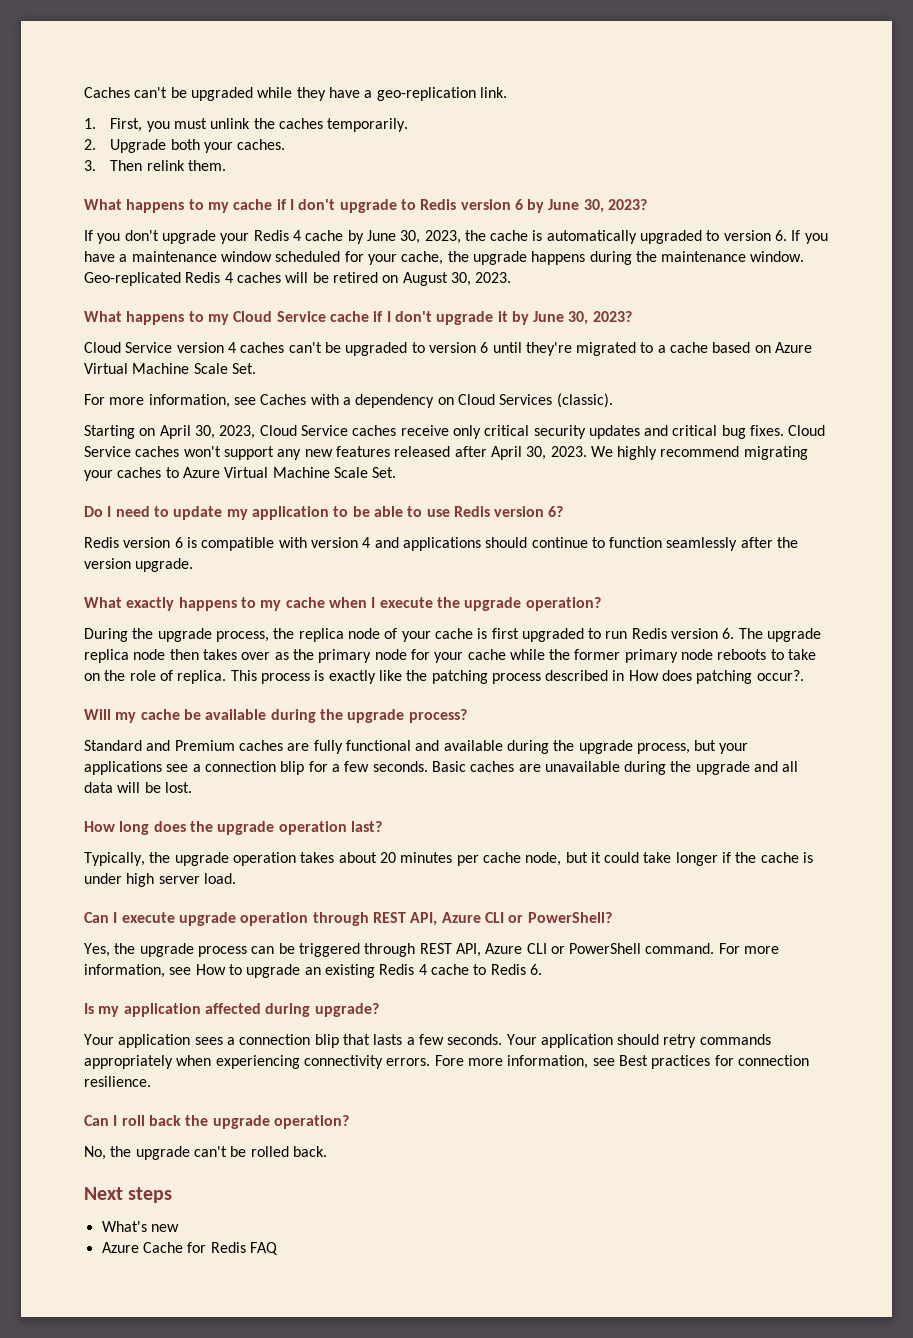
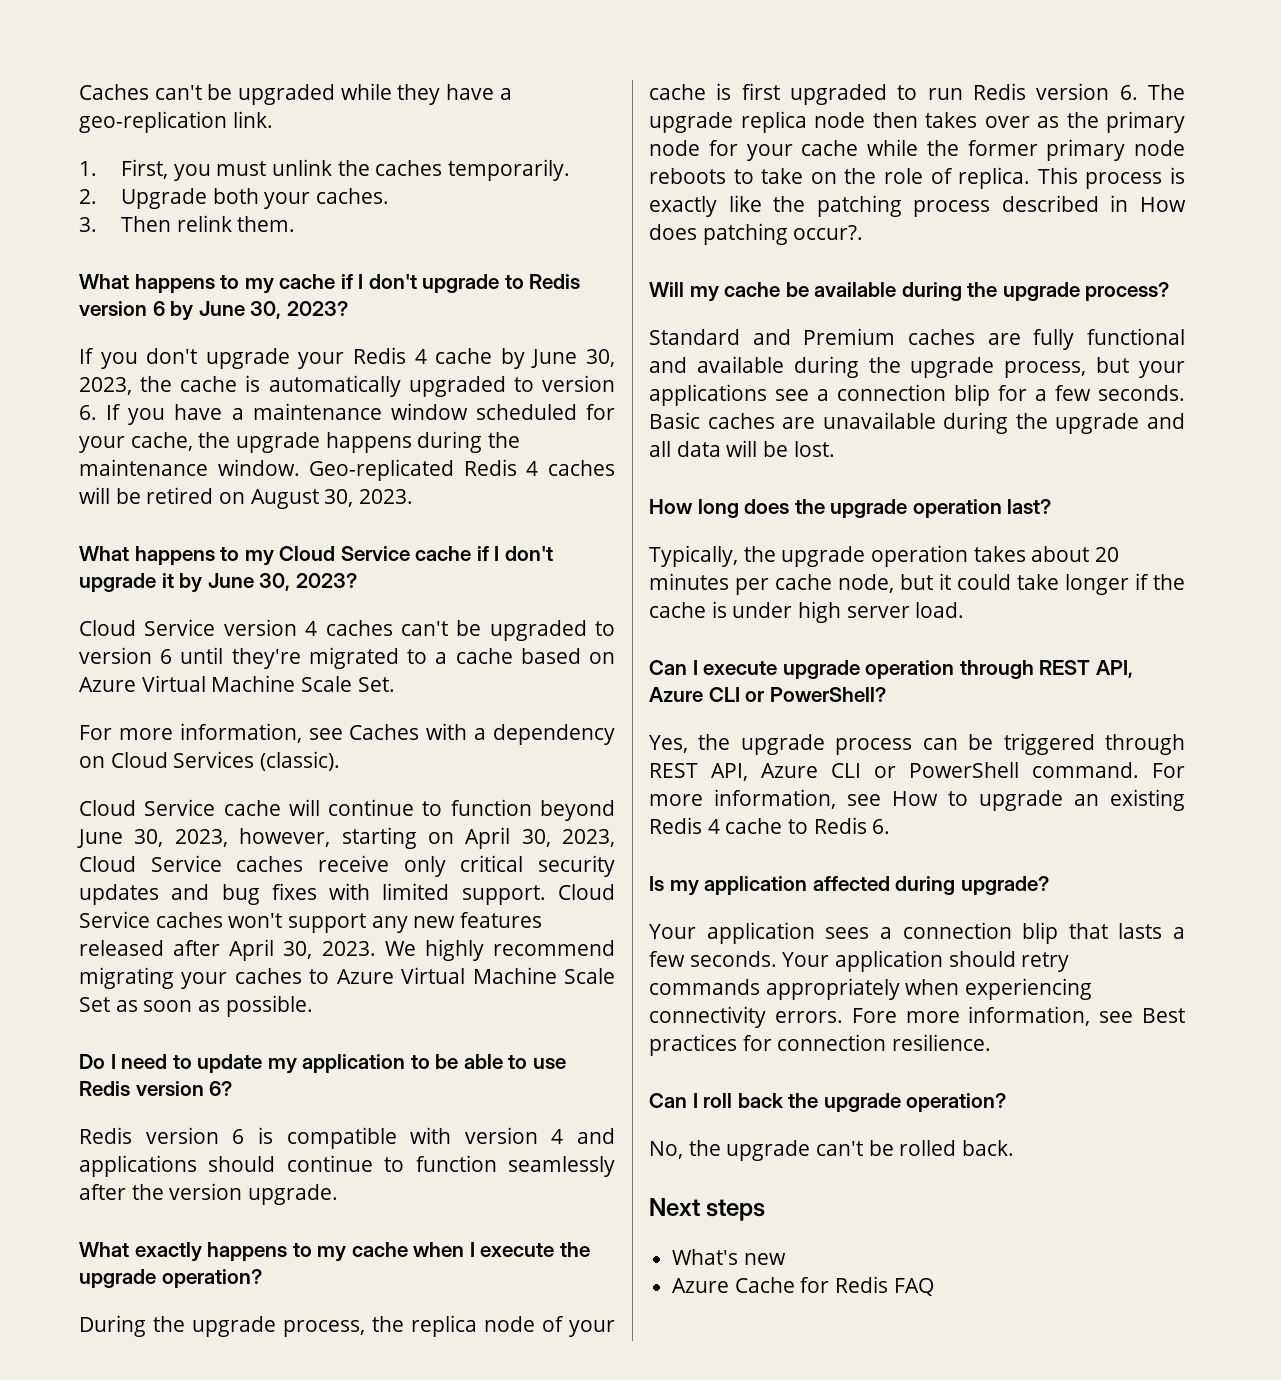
[84,425,135,439] Starting -> [79,799,615,821] [77,827,417,849] Cloud Service cache will continue to function beyond June 30, 2023, however, starting
[672,425,785,439] critical bug fixes. -> [221,883,546,905] bug fixes with limited support.
[372,467,397,478] Set. -> [79,995,313,1017] Set as soon as possible.

